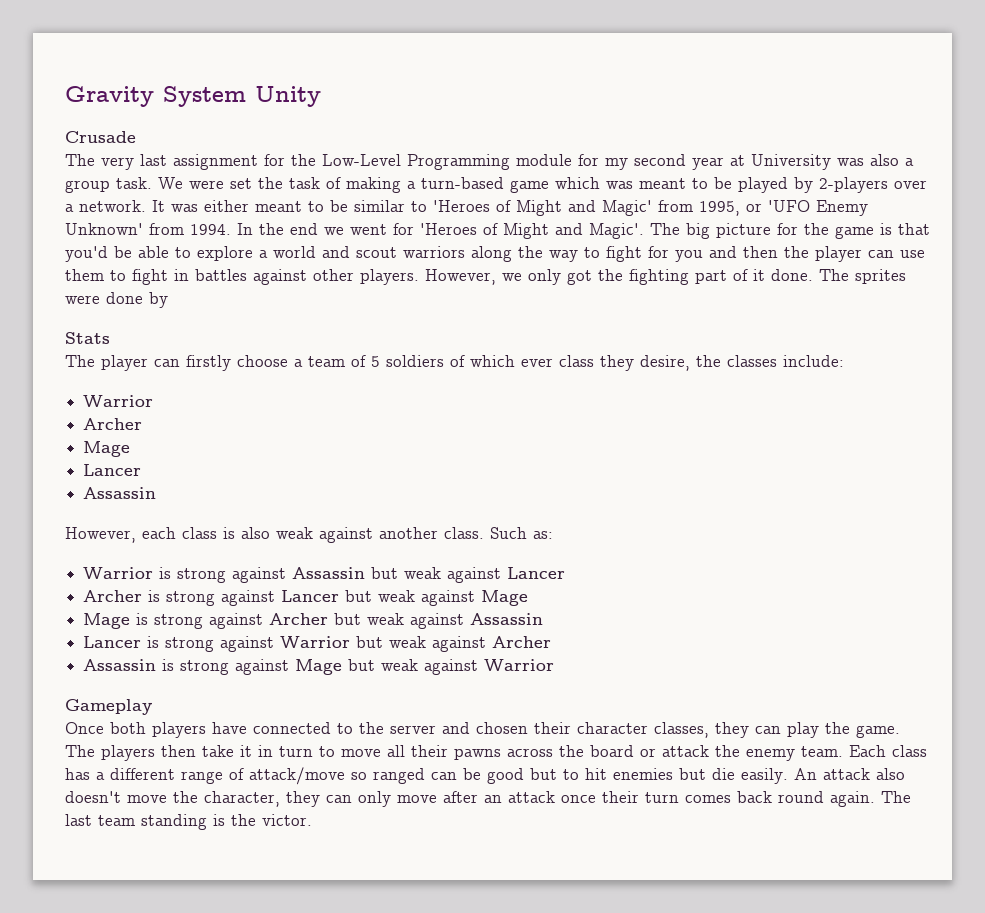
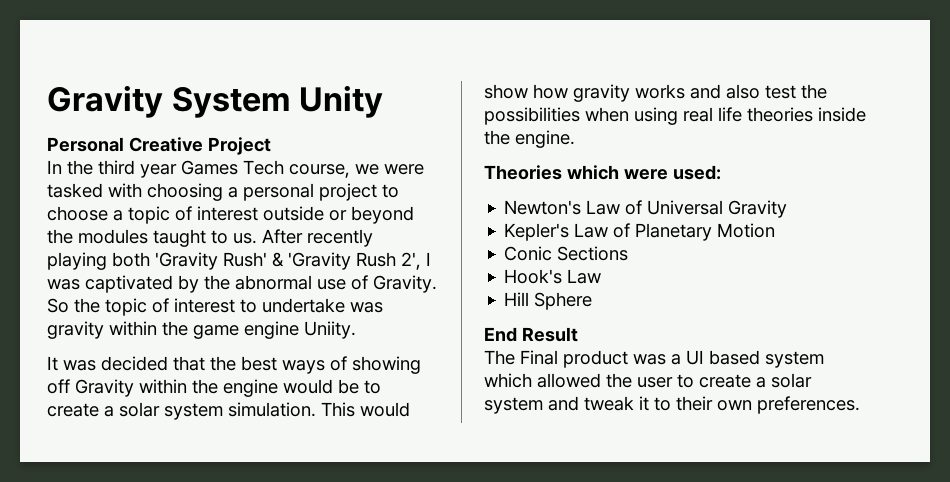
[65,131,136,143] [65,154,914,170] [65,177,927,193] [65,200,868,216] [65,223,930,239] [65,246,925,262] [65,269,906,285] [65,292,168,308] [65,332,110,344] [65,355,844,371] [83,395,154,407] [83,418,143,430] [83,441,131,457] [83,464,142,476] [83,487,157,499] [65,527,553,543] [83,567,566,583] [83,590,529,606] [83,613,544,629] [83,636,552,652] [83,659,555,675] [65,699,152,715] [65,722,900,738] [65,745,927,761] [65,767,905,785] [65,791,911,807] [65,814,312,830] Crusade // The very last assignment for the Low-Level Programming module for my second year at University was also a group task. We were set the task of making a turn-based game which was meant to be played by 2-players over a network. It was either meant to be similar to 'Heroes of Might and Magic' from 1995, or 'UFO Enemy Unknown' from 1994. In the end we went for 'Heroes of Might and Magic'. The big picture for the game is that you'd be able to explore a world and scout warriors along the way to fight for you and then the player can use them to fight in battles against other players. However, we only got the fighting part of it done. The sprites were done by // Stats // The player can firstly choose a team of 5 soldiers of which ever class they desire, the classes include: // Warrior // Archer // Mage // Lancer // Assassin // However, each class is also weak against another class. Such as: // Warrior is strong against Assassin but weak against Lancer // Archer is strong against Lancer but weak against Mage // Mage is strong against Archer but weak against Assassin // Lancer is strong against Warrior but weak against Archer // Assassin is strong against Mage but weak against Warrior // Gameplay // Once both players have connected to the server and chosen their character classes, they can play the game. The players then take it in turn to move all their pawns across the board or attack the enemy team. Each class has a different range of attack/move so ranged can be good but to hit enemies but die easily. An attack also doesn't move the character, they can only move after an attack once their turn comes back round again. The last team standing is the victor. -> [47,137,271,155] [47,160,424,178] [47,183,399,201] [47,206,414,224] [47,229,373,247] [47,252,431,270] [47,275,437,293] [47,298,383,316] [47,321,356,339] [47,356,421,374] [47,379,381,397] [47,402,410,420] [484,84,827,102] [484,107,866,125] [484,130,575,148] [484,165,721,180] [504,200,788,218] [504,223,776,241] [504,246,629,261] [504,269,602,284] [504,292,593,310] [484,327,578,342] [484,350,824,368] [484,373,812,388] [484,396,860,414] Personal Creative Project // In the third year Games Tech course, we were tasked with choosing a personal project to choose a topic of interest outside or beyond the modules taught to us. After recently playing both 'Gravity Rush' & 'Gravity Rush 2', I was captivated by the abnormal use of Gravity. So the topic of interest to undertake was gravity within the game engine Uniity. // It was decided that the best ways of showing off Gravity within the engine would be to create a solar system simulation. This would show how gravity works and also test the possibilities when using real life theories inside the engine. // Theories which were used: // Newton's Law of Universal Gravity // Kepler's Law of Planetary Motion // Conic Sections // Hook's Law // Hill Sphere // End Result // The Final product was a UI based system which allowed the user to create a solar system and tweak it to their own preferences.

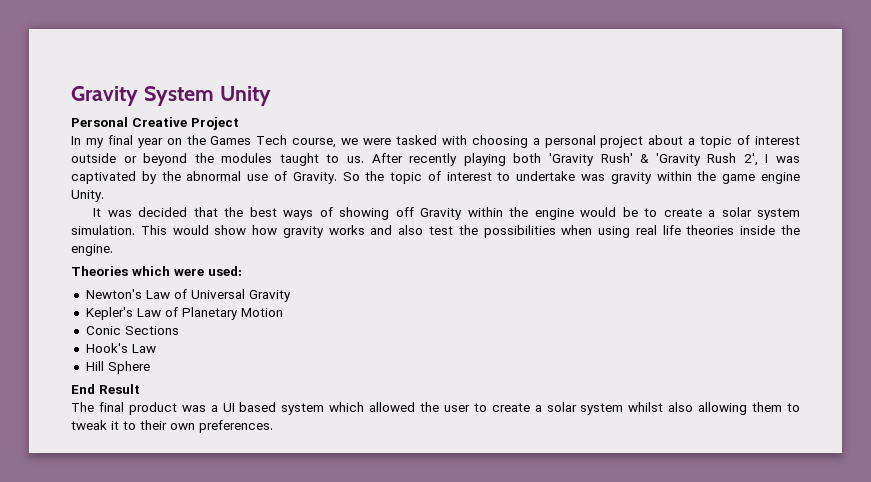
[67,160,177,178] the third year -> [85,135,206,148] my final year on the
[382,184,399,198] [47,206,108,221] to choose -> [648,135,684,145] about
[304,321,356,339] Uniity. -> [71,190,104,202] Unity.
[520,350,558,365] Final -> [98,402,124,412] final
[548,396,579,411] and -> [628,402,801,415] whilst also allowing them to

